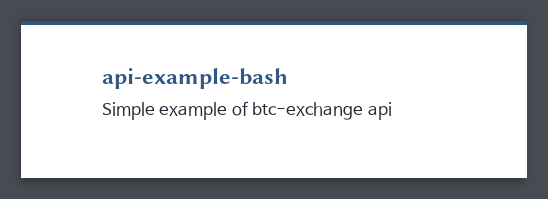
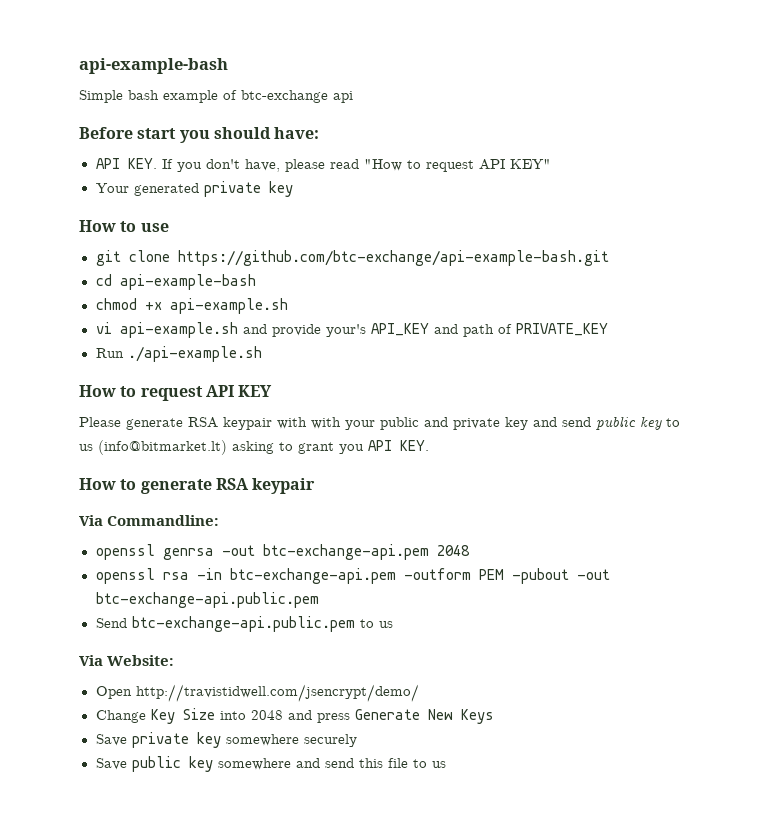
(155, 111) none -> [128,90,159,100] bash
(392, 111) none -> [79,127,320,143] [95,158,551,172] [95,181,293,197] [79,220,169,232] [95,250,609,266] [95,274,256,290] [95,298,288,314] [95,322,608,338] [95,346,262,362] [79,385,273,401] [79,416,680,430] [79,440,429,455] [79,478,316,494] [79,515,220,526] [95,544,470,560] [95,568,610,584] [95,592,319,608] [95,616,393,632] [79,655,175,666] [95,684,419,702] [95,708,494,724] [95,732,357,748] [95,756,446,772] // Before start you should have: // API KEY. If you don't have, please read "How to request API KEY" // Your generated private key // How to use // git clone https://github.com/btc-exchange/api-example-bash.git // cd api-example-bash // chmod +x api-example.sh // vi api-example.sh and provide your's API_KEY and path of PRIVATE_KEY // Run ./api-example.sh // How to request API KEY // Please generate RSA keypair with with your public and private key and send public key to us (info@bitmarket.lt) asking to grant you API KEY. // How to generate RSA keypair // Via Commandline: // openssl genrsa -out btc-exchange-api.pem 2048 // openssl rsa -in btc-exchange-api.pem -outform PEM -pubout -out btc-exchange-api.public.pem // Send btc-exchange-api.public.pem to us // Via Website: // Open http://travistidwell.com/jsencrypt/demo/ // Change Key Size into 2048 and press Generate New Keys // Save private key somewhere securely // Save public key somewhere and send this file to us

